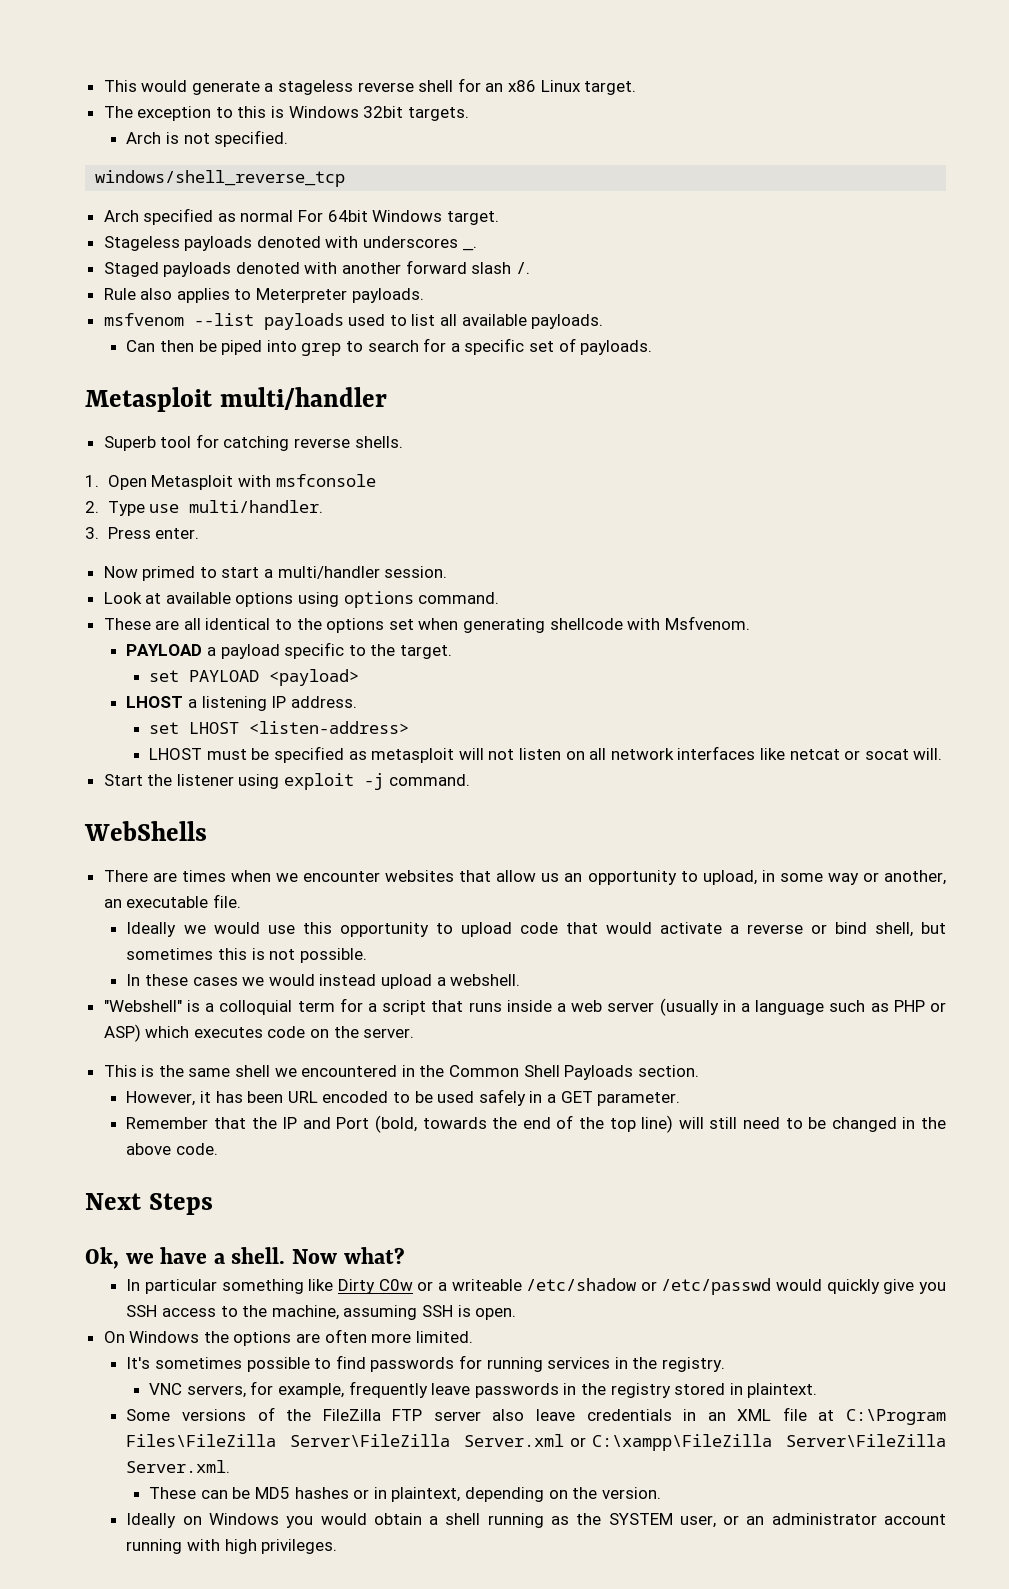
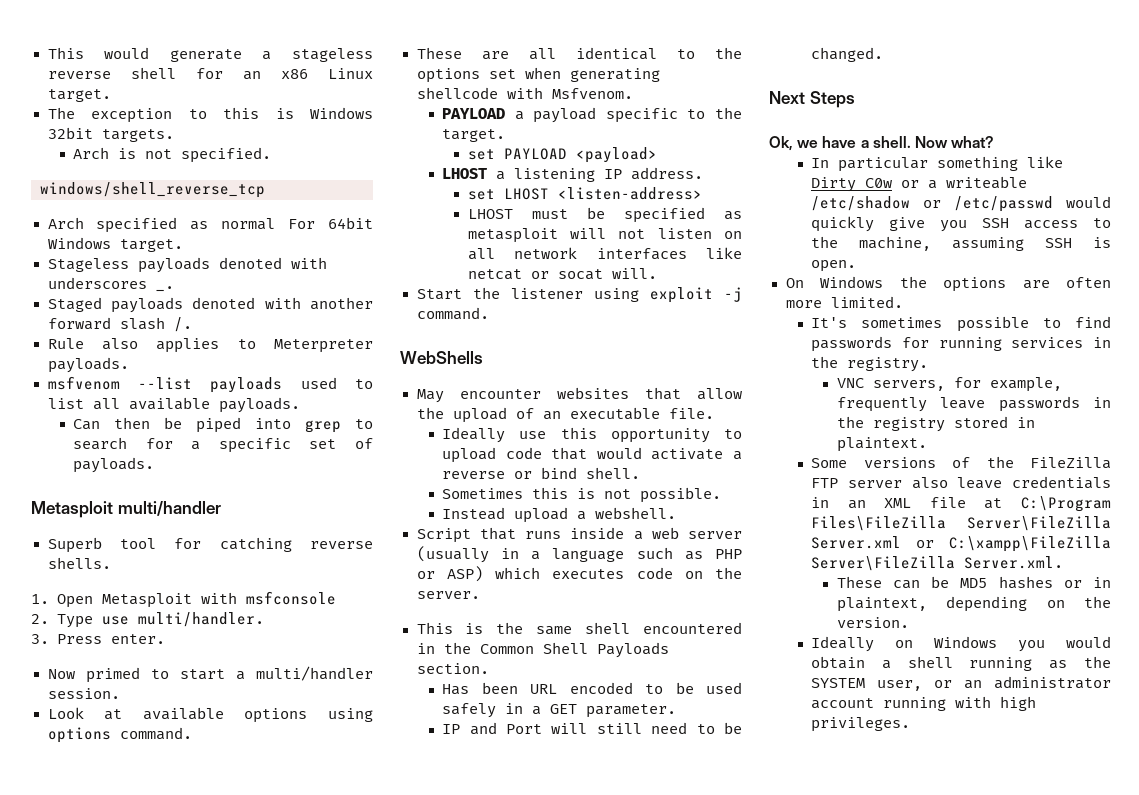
[103,870,946,885] There are times when we encounter websites that allow us an opportunity to upload, in some way or another, -> [416,387,742,403] [416,407,534,423] May encounter websites that allow the upload of
[183,922,260,934] we would -> (506, 435) none
[874,922,946,937] [126,948,214,960] shell, but sometimes -> [586,467,641,479] [442,488,524,499] shell. // Sometimes
[126,974,521,989] [103,998,427,1015] In these cases we would instead upload a webshell. // "Webshell" is a colloquial term for a script -> [442,507,677,523] [416,528,471,543] Instead upload a webshell. // Script
[274,1068,297,1077] we -> (631, 628) none
[126,1091,243,1106] However, it has -> [442,684,470,695] Has
[126,1115,674,1133] Remember that the IP and Port (bold, towards the end of the top line) -> [442,722,542,735] IP and Port
[831,1117,946,1132] [126,1143,219,1155] changed in the above code. -> [811,47,884,62] changed.

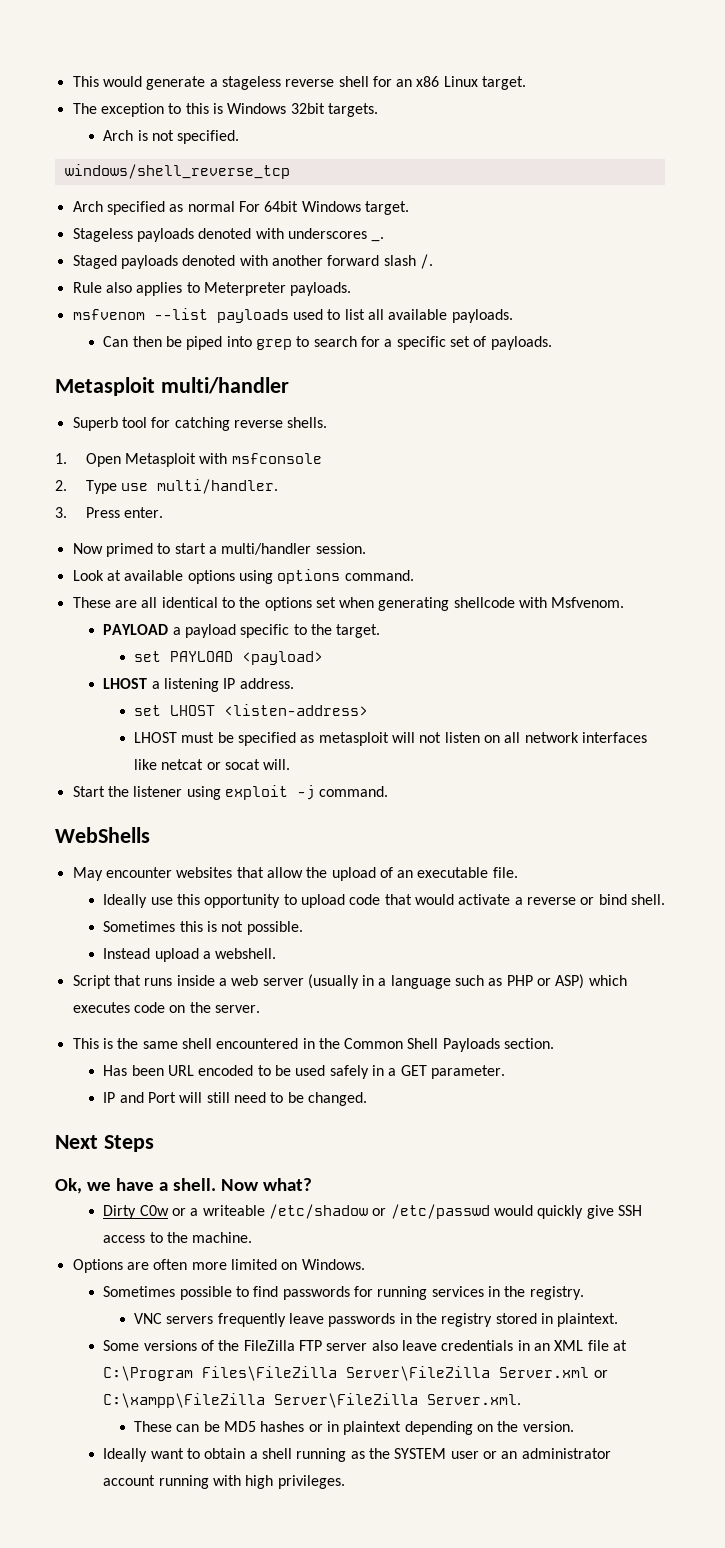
[811,156,1064,172] In particular something like -> (312, 1184) none
[940,220,968,232] you -> (614, 1212) none
[859,236,1111,251] [811,260,857,272] [785,276,1111,292] [785,296,903,308] [811,317,943,328] machine, assuming SSH is open. // On Windows the options are often more limited. // It's sometimes -> [192,1232,253,1243] [72,1259,365,1273] [103,1286,176,1297] machine. // Options are often more limited on Windows. // Sometimes
[872,377,1062,392] servers, for example, -> [166,1316,214,1324] servers
[836,597,927,612] plaintext, -> [343,1421,402,1435] plaintext
[895,636,1111,652] on Windows you would -> [150,1448,200,1459] want to
[877,680,923,691] user, -> [450,1451,479,1459] user

